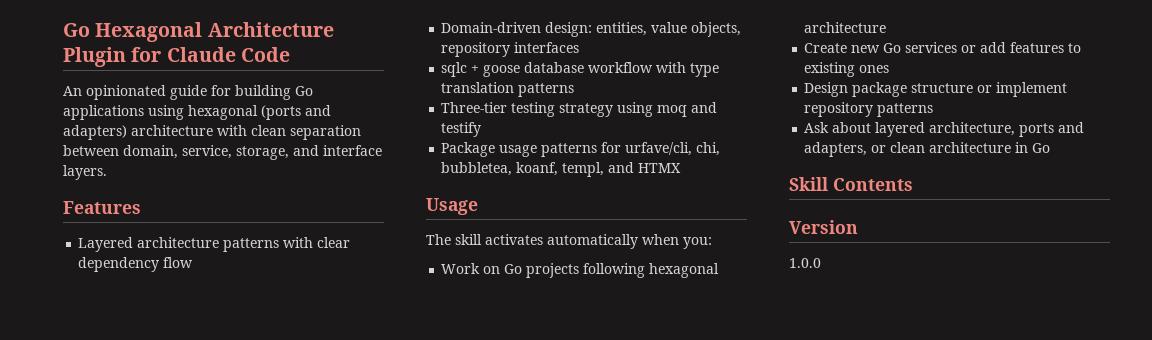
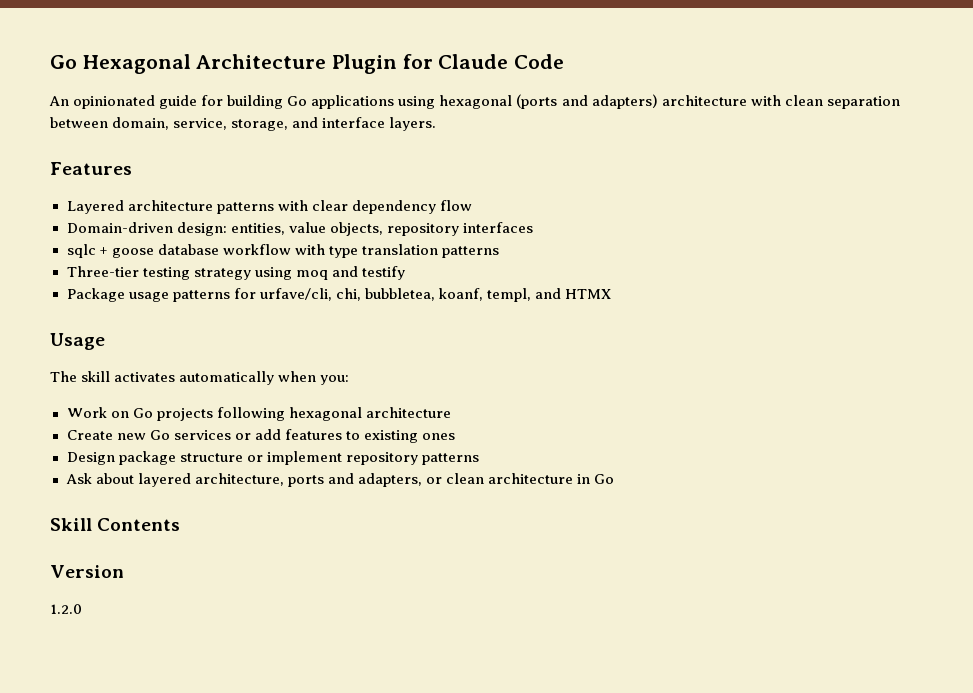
[789,258,821,268] 1.0.0 -> [50,604,82,614] 1.2.0

